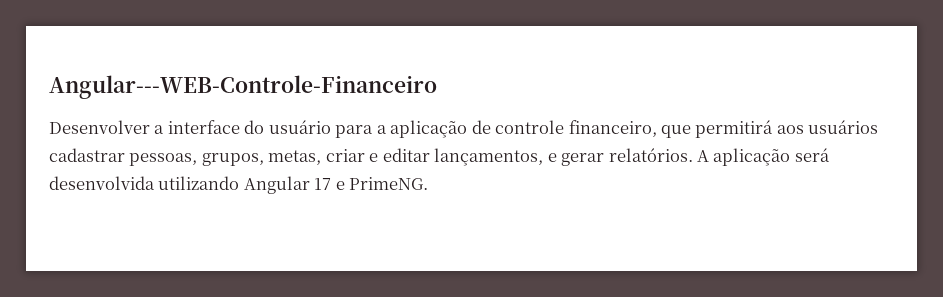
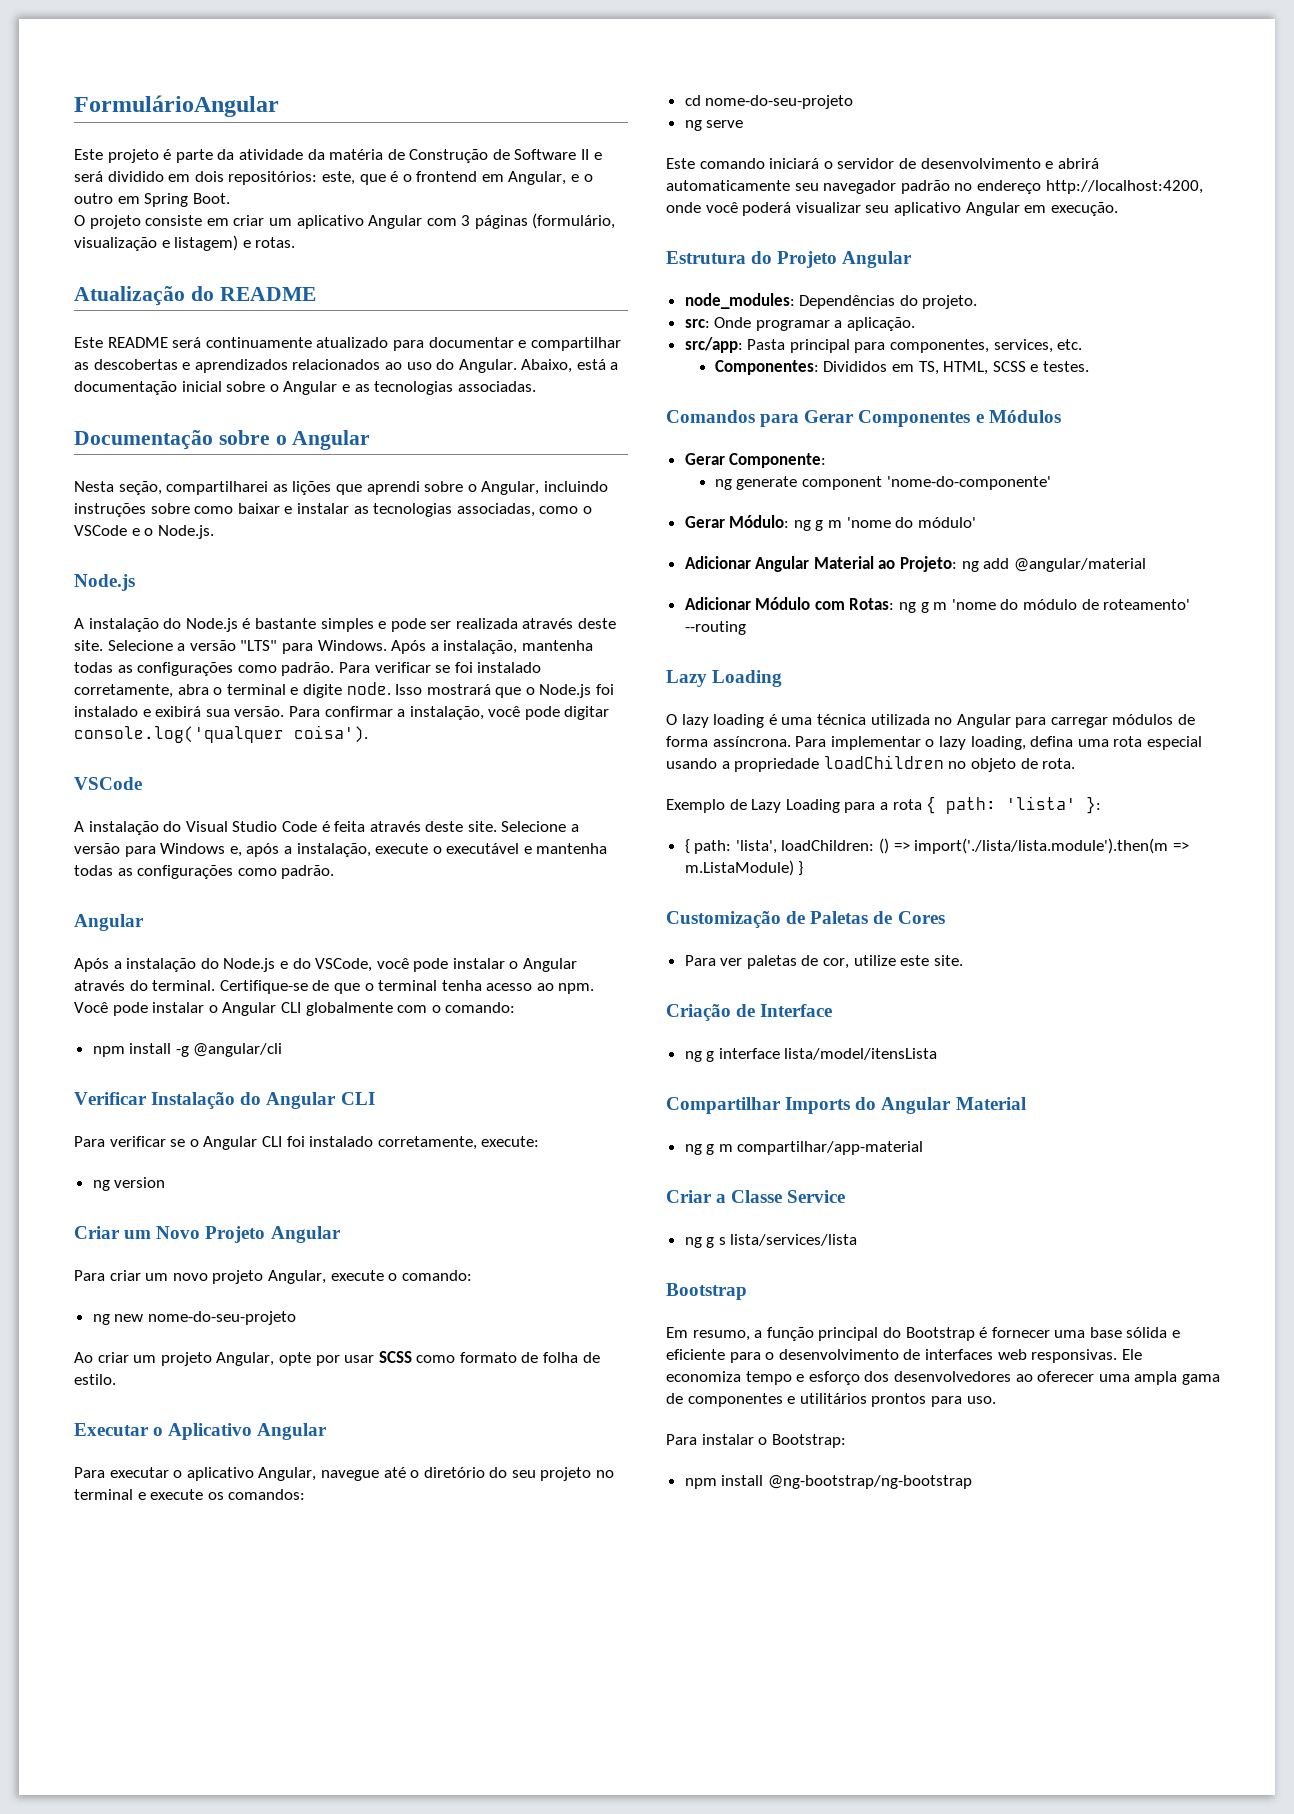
[49,75,437,99] [49,120,879,138] [49,148,830,166] [49,176,429,194] Angular---WEB-Controle-Financeiro // Desenvolver a interface do usuário para a aplicação de controle financeiro, que permitirá aos usuários cadastrar pessoas, grupos, metas, criar e editar lançamentos, e gerar relatórios. A aplicação será desenvolvida utilizando Angular 17 e PrimeNG. -> [74,95,279,117] [74,149,602,163] [74,171,593,185] [74,193,230,207] [74,213,616,229] [74,235,296,251] [74,286,316,306] [74,337,621,351] [74,359,619,373] [74,381,536,395] [74,430,371,450] [74,481,608,495] [74,503,592,517] [74,525,214,539] [74,574,135,591] [74,618,617,632] [74,640,593,654] [74,662,542,676] [74,682,615,698] [74,706,610,720] [74,725,368,743] [74,777,142,790] [74,821,580,835] [74,843,608,857] [74,865,335,879] [74,914,144,931] [74,958,578,972] [74,980,595,994] [74,1002,516,1016] [92,1043,283,1057] [74,1092,375,1109] [74,1136,540,1150] [92,1177,166,1191] [74,1226,341,1243] [74,1270,472,1284] [92,1311,296,1325] [74,1351,600,1366] [74,1374,116,1385] [74,1423,328,1440] [74,1467,615,1481] [74,1489,306,1500] [684,95,854,109] [684,120,744,131] [666,158,1099,169] [666,180,1203,194] [666,202,1118,216] [666,251,913,268] [684,293,978,309] [684,317,916,331] [684,337,1083,353] [714,360,1090,375] [666,410,1061,427] [684,453,827,468] [714,476,1051,490] [684,515,976,531] [684,556,1146,572] [684,597,1191,613] [684,621,746,635] [666,670,783,687] [666,714,1196,728] [666,736,1202,750] [666,755,1076,772] [666,796,1102,814] [684,838,1189,854] [684,860,804,876] [666,911,945,928] [684,955,963,969] [666,1004,833,1021] [684,1048,938,1062] [666,1097,1026,1114] [684,1141,924,1155] [666,1190,846,1203] [684,1234,858,1248] [666,1283,747,1300] [666,1327,1181,1341] [666,1349,1142,1363] [666,1371,1220,1385] [666,1393,996,1407] [666,1434,846,1448] [684,1475,972,1489] FormulárioAngular // Este projeto é parte da atividade da matéria de Construção de Software II e será dividido em dois repositórios: este, que é o frontend em Angular, e o outro em Spring Boot. // O projeto consiste em criar um aplicativo Angular com 3 páginas (formulário, visualização e listagem) e rotas. // Atualização do README // Este README será continuamente atualizado para documentar e compartilhar as descobertas e aprendizados relacionados ao uso do Angular. Abaixo, está a documentação inicial sobre o Angular e as tecnologias associadas. // Documentação sobre o Angular // Nesta seção, compartilharei as lições que aprendi sobre o Angular, incluindo instruções sobre como baixar e instalar as tecnologias associadas, como o VSCode e o Node.js. // Node.js // A instalação do Node.js é bastante simples e pode ser realizada através deste site. Selecione a versão "LTS" para Windows. Após a instalação, mantenha todas as configurações como padrão. Para verificar se foi instalado corretamente, abra o terminal e digite node. Isso mostrará que o Node.js foi instalado e exibirá sua versão. Para confirmar a instalação, você pode digitar console.log('qualquer coisa'). // VSCode // A instalação do Visual Studio Code é feita através deste site. Selecione a versão para Windows e, após a instalação, execute o executável e mantenha todas as configurações como padrão. // Angular // Após a instalação do Node.js e do VSCode, você pode instalar o Angular através do terminal. Certifique-se de que o terminal tenha acesso ao npm. Você pode instalar o Angular CLI globalmente com o comando: // npm install -g @angular/cli // Verificar Instalação do Angular CLI // Para verificar se o Angular CLI foi instalado corretamente, execute: // ng version // Criar um Novo Projeto Angular // Para criar um novo projeto Angular, execute o comando: // ng new nome-do-seu-projeto // Ao criar um projeto Angular, opte por usar SCSS como formato de folha de estilo. // Executar o Aplicativo Angular // Para executar o aplicativo Angular, navegue até o diretório do seu projeto no terminal e execute os comandos: // cd nome-do-seu-projeto // ng serve // Este comando iniciará o servidor de desenvolvimento e abrirá automaticamente seu navegador padrão no endereço http://localhost:4200, onde você poderá visualizar seu aplicativo Angular em execução. // Estrutura do Projeto Angular // node_modules: Dependências do projeto. // src: Onde programar a aplicação. // src/app: Pasta principal para componentes, services, etc. // Componentes: Divididos em TS, HTML, SCSS e testes. // Comandos para Gerar Componentes e Módulos // Gerar Componente: // ng generate component 'nome-do-componente' // Gerar Módulo: ng g m 'nome do módulo' // Adicionar Angular Material ao Projeto: ng add @angular/material // Adicionar Módulo com Rotas: ng g m 'nome do módulo de roteamento' --routing // Lazy Loading // O lazy loading é uma técnica utilizada no Angular para carregar módulos de forma assíncrona. Para implementar o lazy loading, defina uma rota especial usando a propriedade loadChildren no objeto de rota. // Exemplo de Lazy Loading para a rota { path: 'lista' }: // { path: 'lista', loadChildren: () => import('./lista/lista.module').then(m => m.ListaModule) } // Customização de Paletas de Cores // Para ver paletas de cor, utilize este site. // Criação de Interface // ng g interface lista/model/itensLista // Compartilhar Imports do Angular Material // ng g m compartilhar/app-material // Criar a Classe Service // ng g s lista/services/lista // Bootstrap // Em resumo, a função principal do Bootstrap é fornecer uma base sólida e eficiente para o desenvolvimento de interfaces web responsivas. Ele economiza tempo e esforço dos desenvolvedores ao oferecer uma ampla gama de componentes e utilitários prontos para uso. // Para instalar o Bootstrap: // npm install @ng-bootstrap/ng-bootstrap

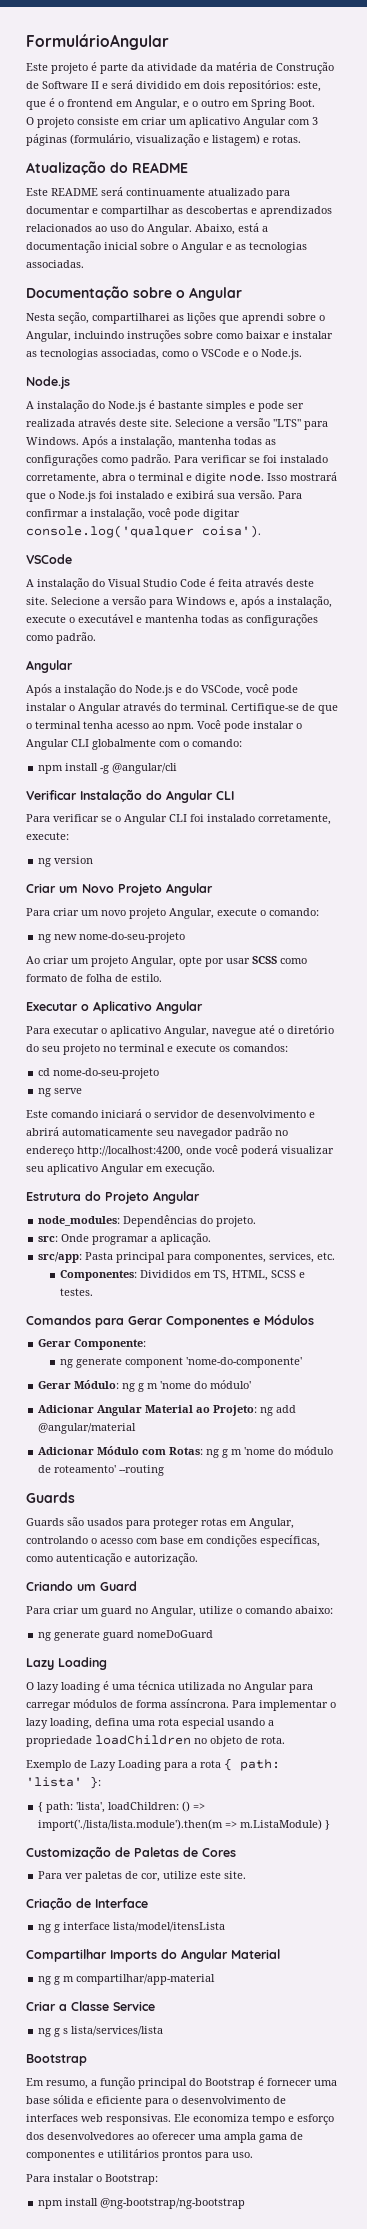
(746, 628) none -> [26,1492,75,1503] [26,1517,294,1529] [26,1535,320,1547] [26,1553,198,1565] [26,1581,137,1591] [26,1606,333,1617] [38,1630,214,1641] // Guards // Guards são usados para proteger rotas em Angular, controlando o acesso com base em condições específicas, como autenticação e autorização. // Criando um Guard // Para criar um guard no Angular, utilize o comando abaixo: // ng generate guard nomeDoGuard

